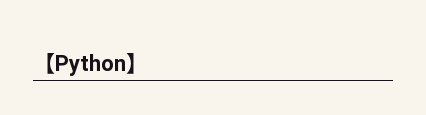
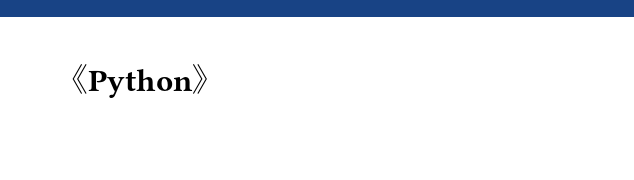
[33,53,148,76] 【Python】 -> [56,64,224,98] 《Python》

